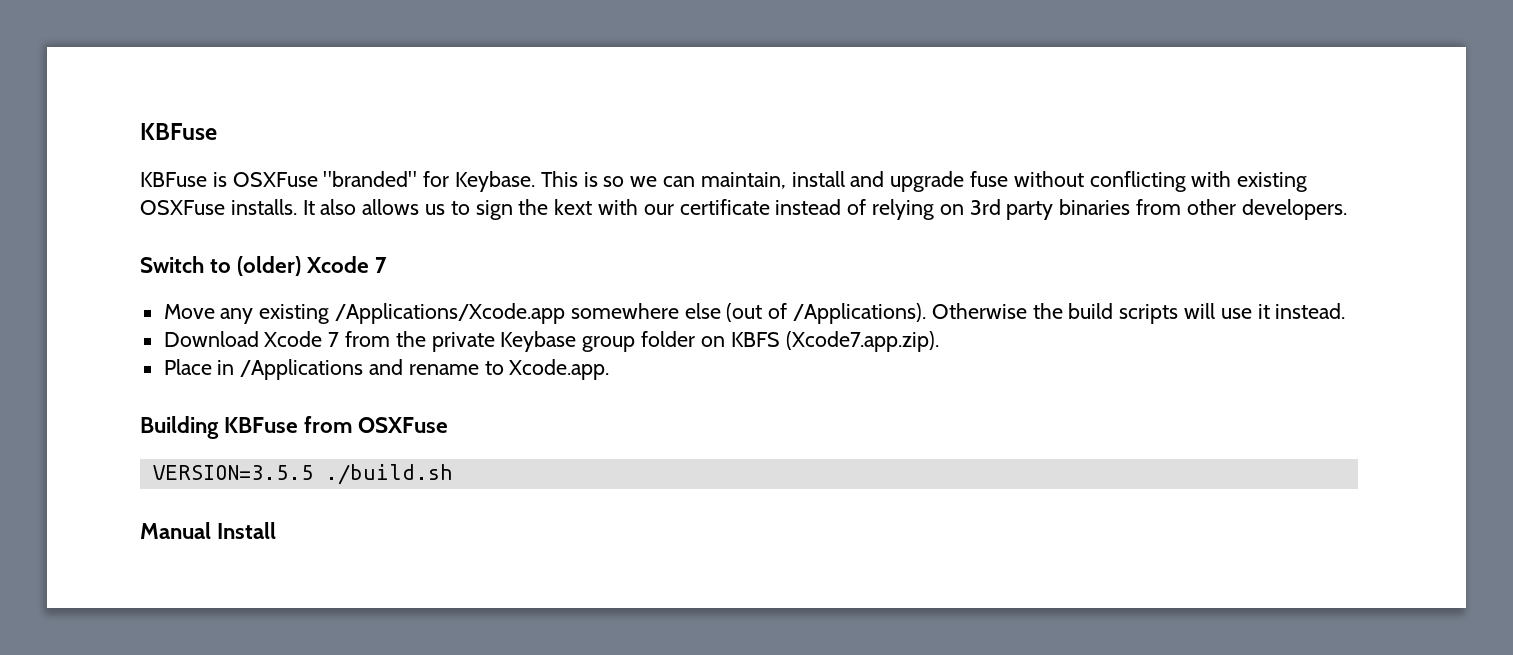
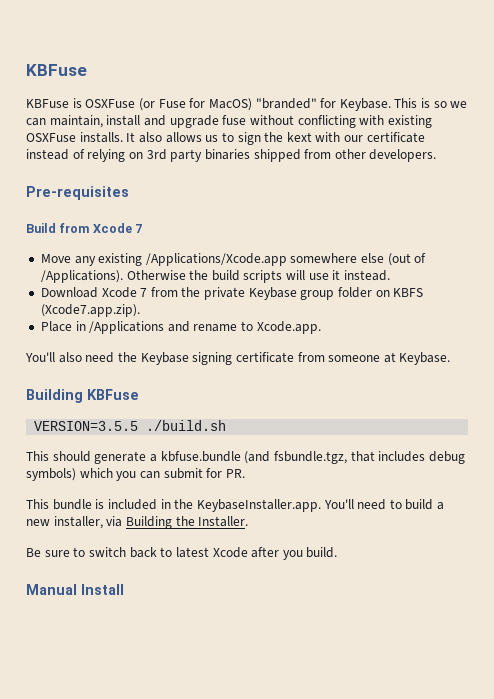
(318, 179) none -> [138,98,252,111] (or Fuse for MacOS)
(1131, 207) none -> [253,149,301,162] shipped
[140,256,302,276] Switch to (older) -> [26,186,129,200] [26,223,90,233] Pre-requisites // Build from
(610, 369) none -> [25,352,451,365] // You'll also need the Keybase signing certificate from someone at Keybase.
[304,416,449,433] from OSXFuse -> (139, 394) none
(453, 474) none -> [26,451,465,464] [26,468,245,481] [26,499,445,512] [26,516,249,529] [26,547,338,560] // This should generate a kbfuse.bundle (and fsbundle.tgz, that includes debug symbols) which you can submit for PR. // This bundle is included in the KeybaseInstaller.app. You'll need to build a new installer, via Building the Installer. // Be sure to switch back to latest Xcode after you build.

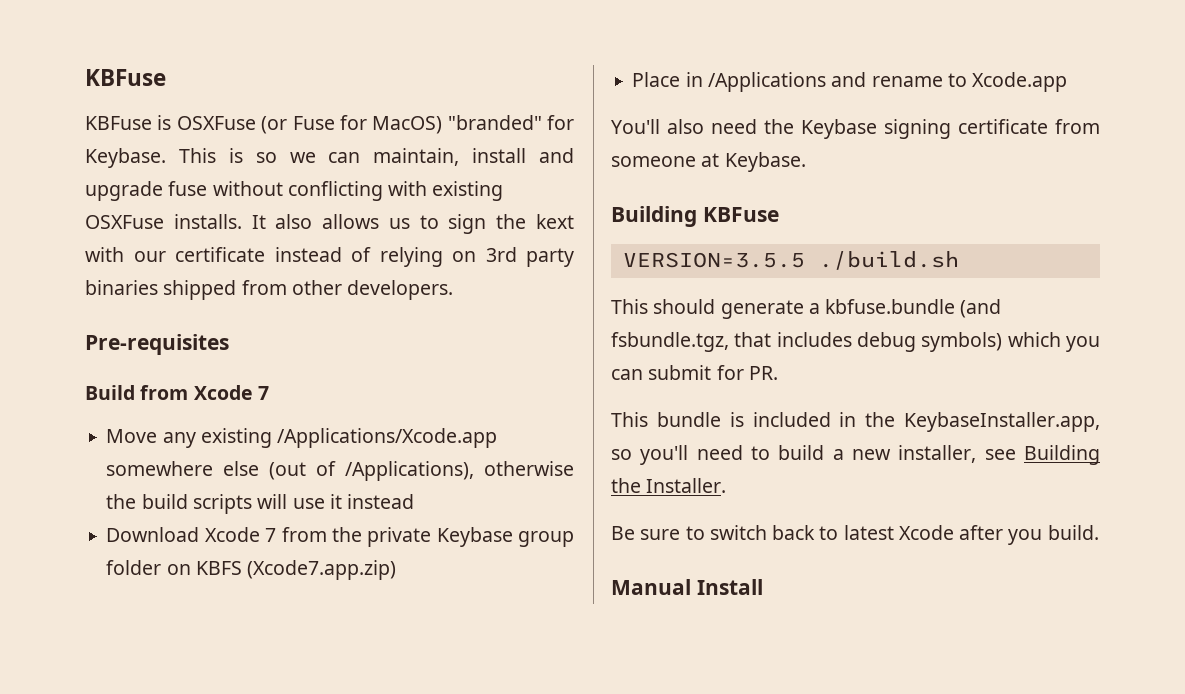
[40,270,186,283] /Applications). Otherwise -> [345,461,574,481] /Applications), otherwise
[344,270,391,281] instead. -> [347,494,415,509] instead
[40,304,140,317] (Xcode7.app.zip). -> [247,560,397,580] (Xcode7.app.zip)
[256,321,321,334] Xcode.app. -> [972,72,1068,92] Xcode.app
[196,499,354,512] KeybaseInstaller.app. You'll -> [904,412,1100,432] [611,445,689,465] KeybaseInstaller.app, so you'll
[106,516,123,527] via -> [984,449,1016,460] see

